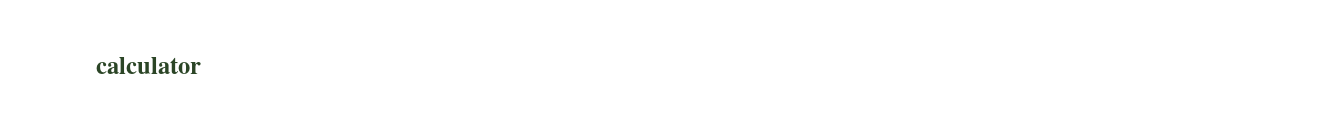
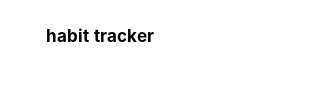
[96,57,201,74] calculator -> [46,28,154,42] habit tracker

